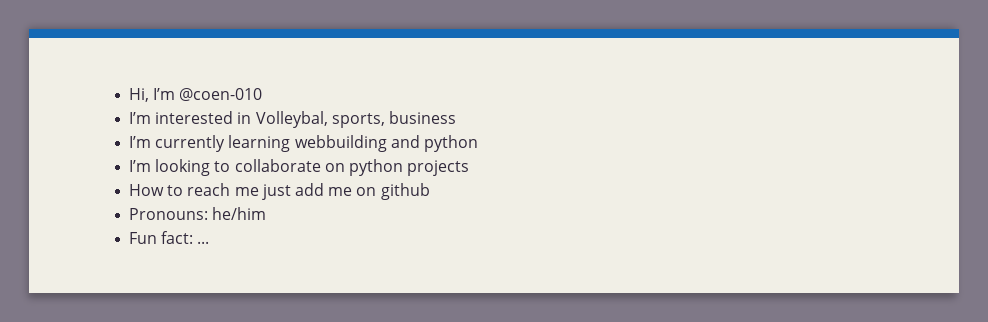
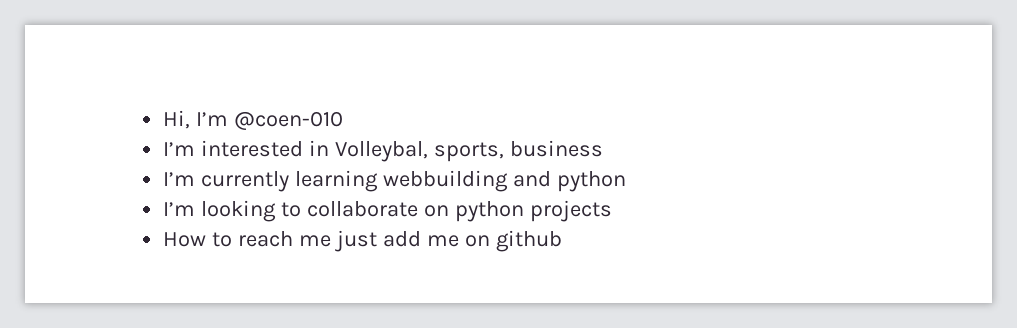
[129,207,267,220] [129,231,210,244] // Pronouns: he/him // Fun fact: ... -> (562, 241) none

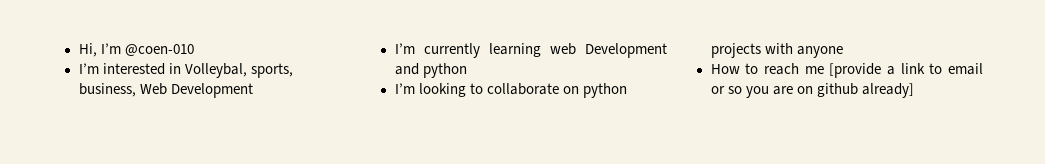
[509,140,603,157] business -> [78,83,253,98] business, Web Development
[383,170,509,192] webbuilding -> [549,43,667,58] web Development
(612, 211) none -> [764,43,843,58] with anyone
[334,230,459,252] just add me -> [829,63,983,78] [710,86,793,98] [provide a link to email or so you are
(562, 241) none -> [861,83,914,98] already]

